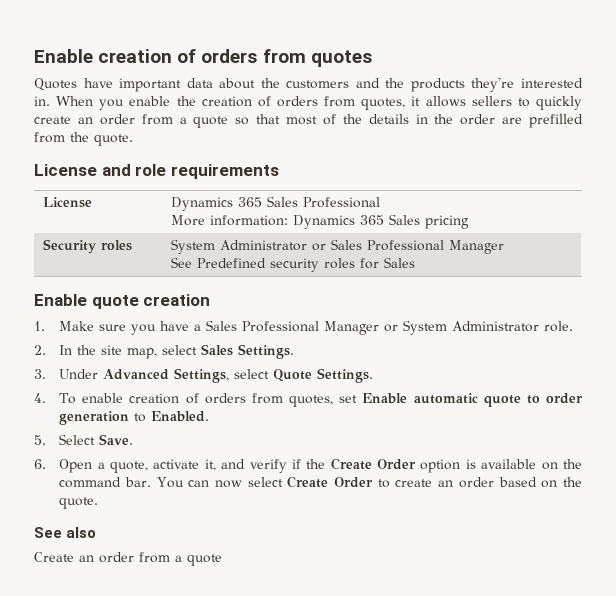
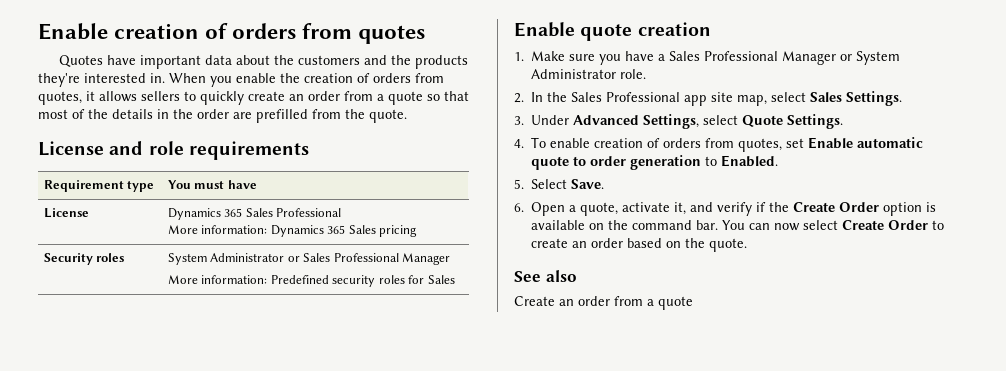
(279, 171) none -> [43,180,155,192] [167,180,257,189] // Requirement type | You must have
[171,257,193,268] See -> [167,275,268,284] More information:
(97, 350) none -> [571,92,708,106] Sales Professional app

